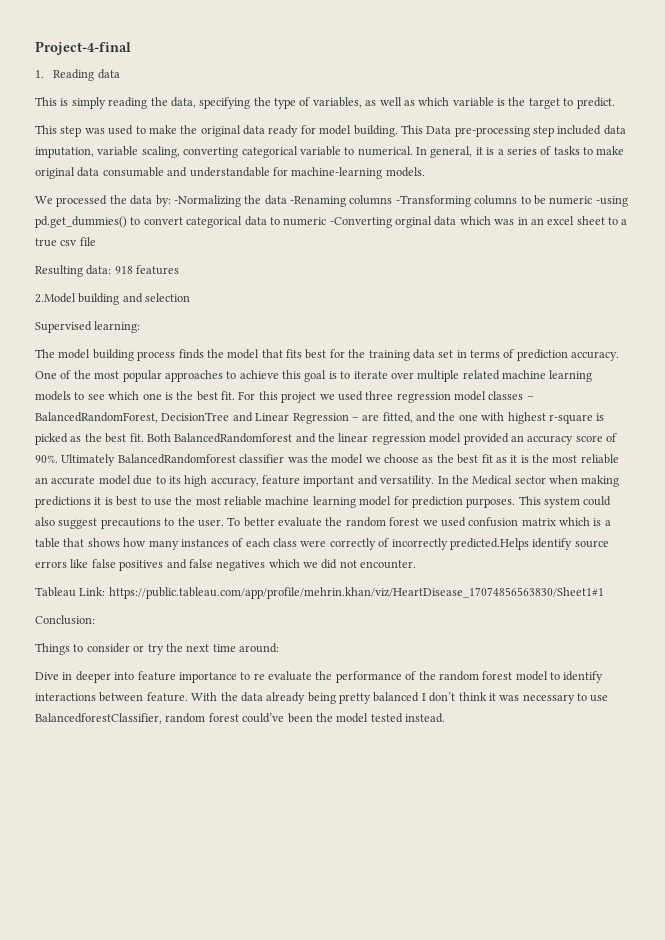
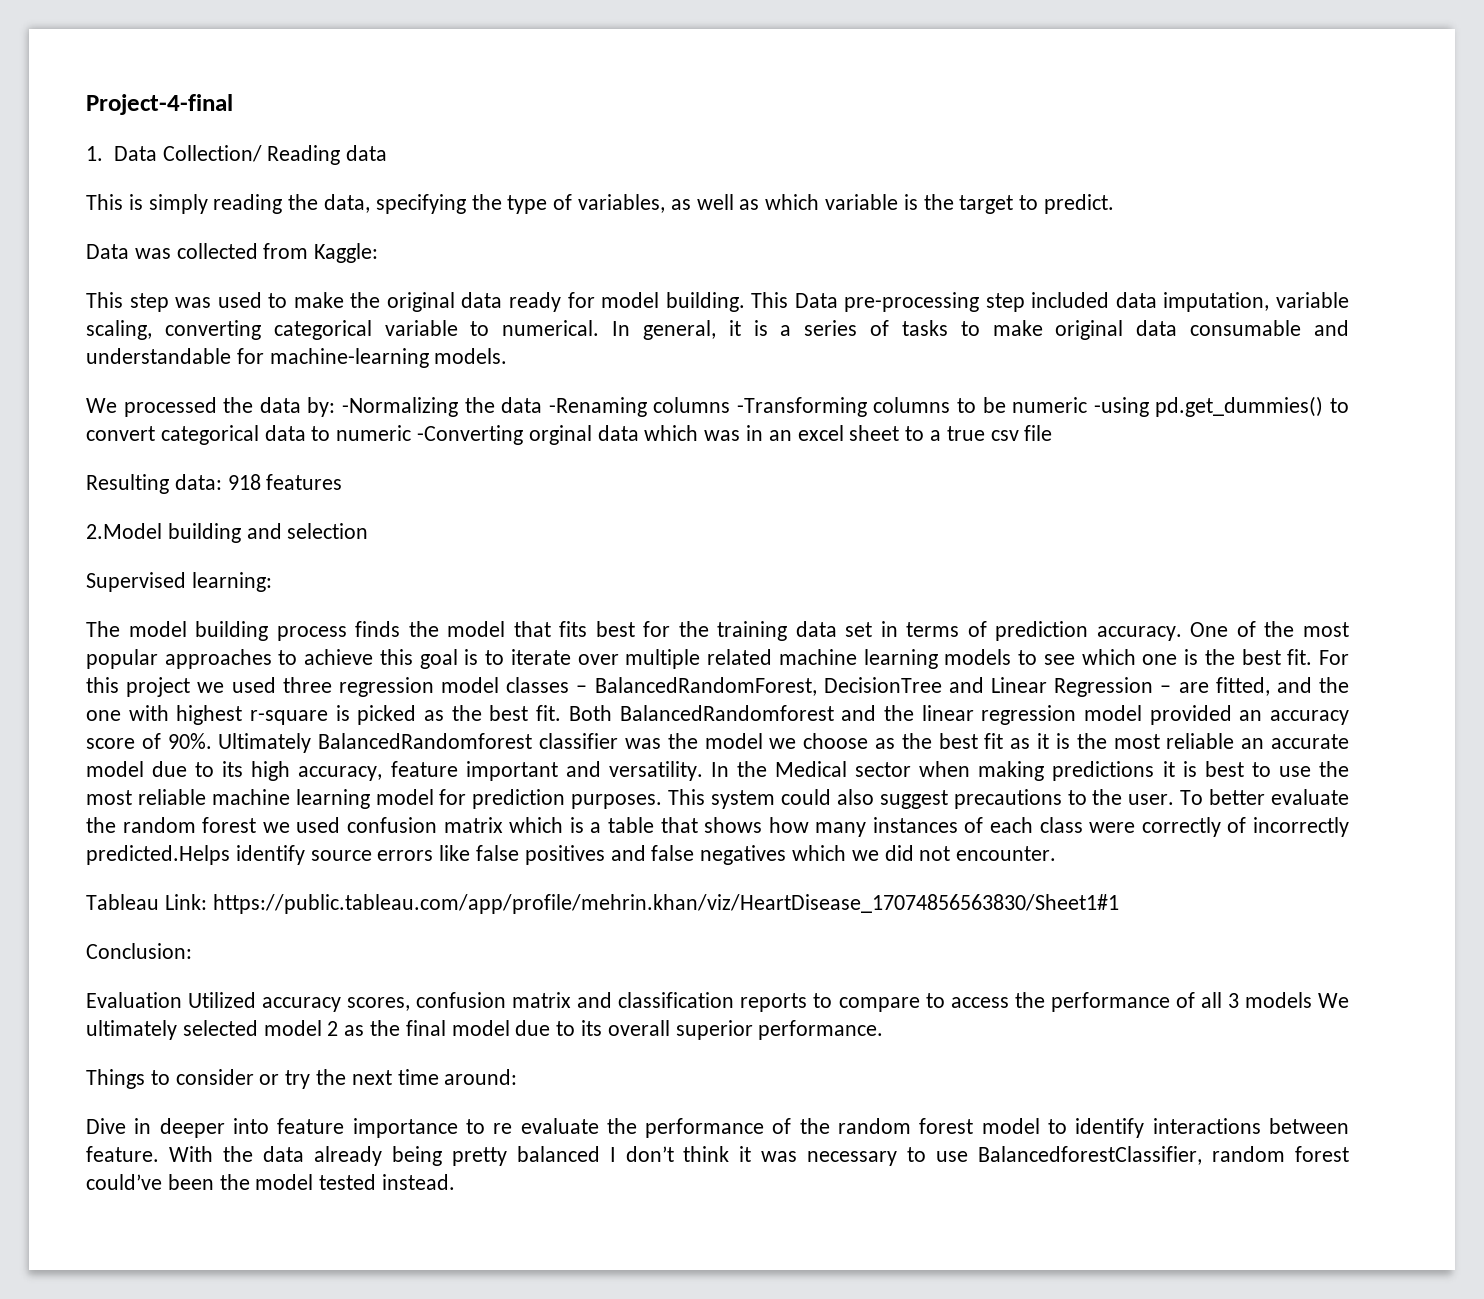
(44, 74) none -> [113,145,262,162] Data Collection/
(615, 103) none -> [86,243,379,263] // Data was collected from Kaggle:
(95, 620) none -> [86,992,1349,1012] [86,1020,884,1040] // Evaluation Utilized accuracy scores, confusion matrix and classification reports to compare to access the performance of all 3 models We ultimately selected model 2 as the final model due to its overall superior performance.

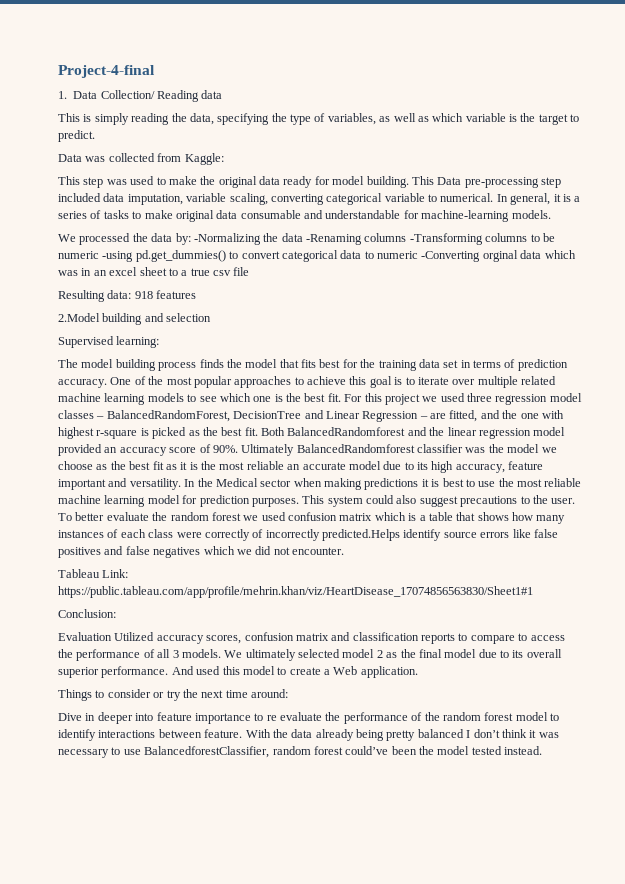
[1244,992,1312,1008] models -> [181,649,221,658] models.
(884, 1030) none -> [171,666,418,678] And used this model to create a Web application.

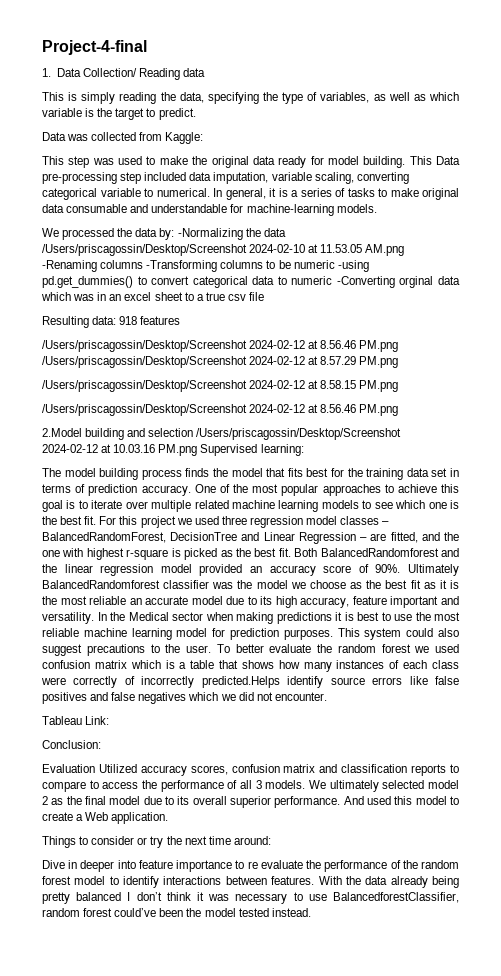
(303, 237) none -> [42,244,405,256] /Users/priscagossin/Desktop/Screenshot 2024-02-10 at 11.53.05 AM.png
(197, 294) none -> [42,340,399,352] [42,356,399,368] [42,380,399,392] [42,404,399,416] // /Users/priscagossin/Desktop/Screenshot 2024-02-12 at 8.56.46 PM.png /Users/priscagossin/Desktop/Screenshot 2024-02-12 at 8.57.29 PM.png // /Users/priscagossin/Desktop/Screenshot 2024-02-12 at 8.58.15 PM.png // /Users/priscagossin/Desktop/Screenshot 2024-02-12 at 8.56.46 PM.png
(212, 317) // -> [196,428,402,440] [42,444,198,456] /Users/priscagossin/Desktop/Screenshot 2024-02-12 at 10.03.16 PM.png
[58,586,533,598] https://public.tableau.com/app/profile/mehrin.khan/viz/HeartDisease_17074856563830/Sheet1#1 -> (110, 720) none
[204,729,243,738] feature. -> [271,876,315,885] features.

